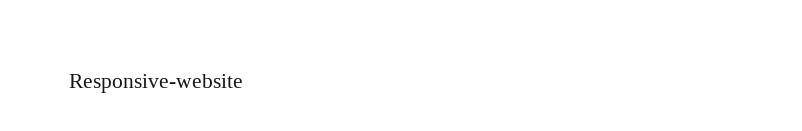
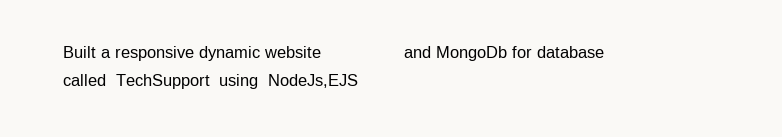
[69,74,243,93] Responsive-website -> [63,46,321,61] [63,74,358,89] [404,46,604,61] Built a responsive dynamic website called TechSupport using NodeJs,EJS and MongoDb for database

